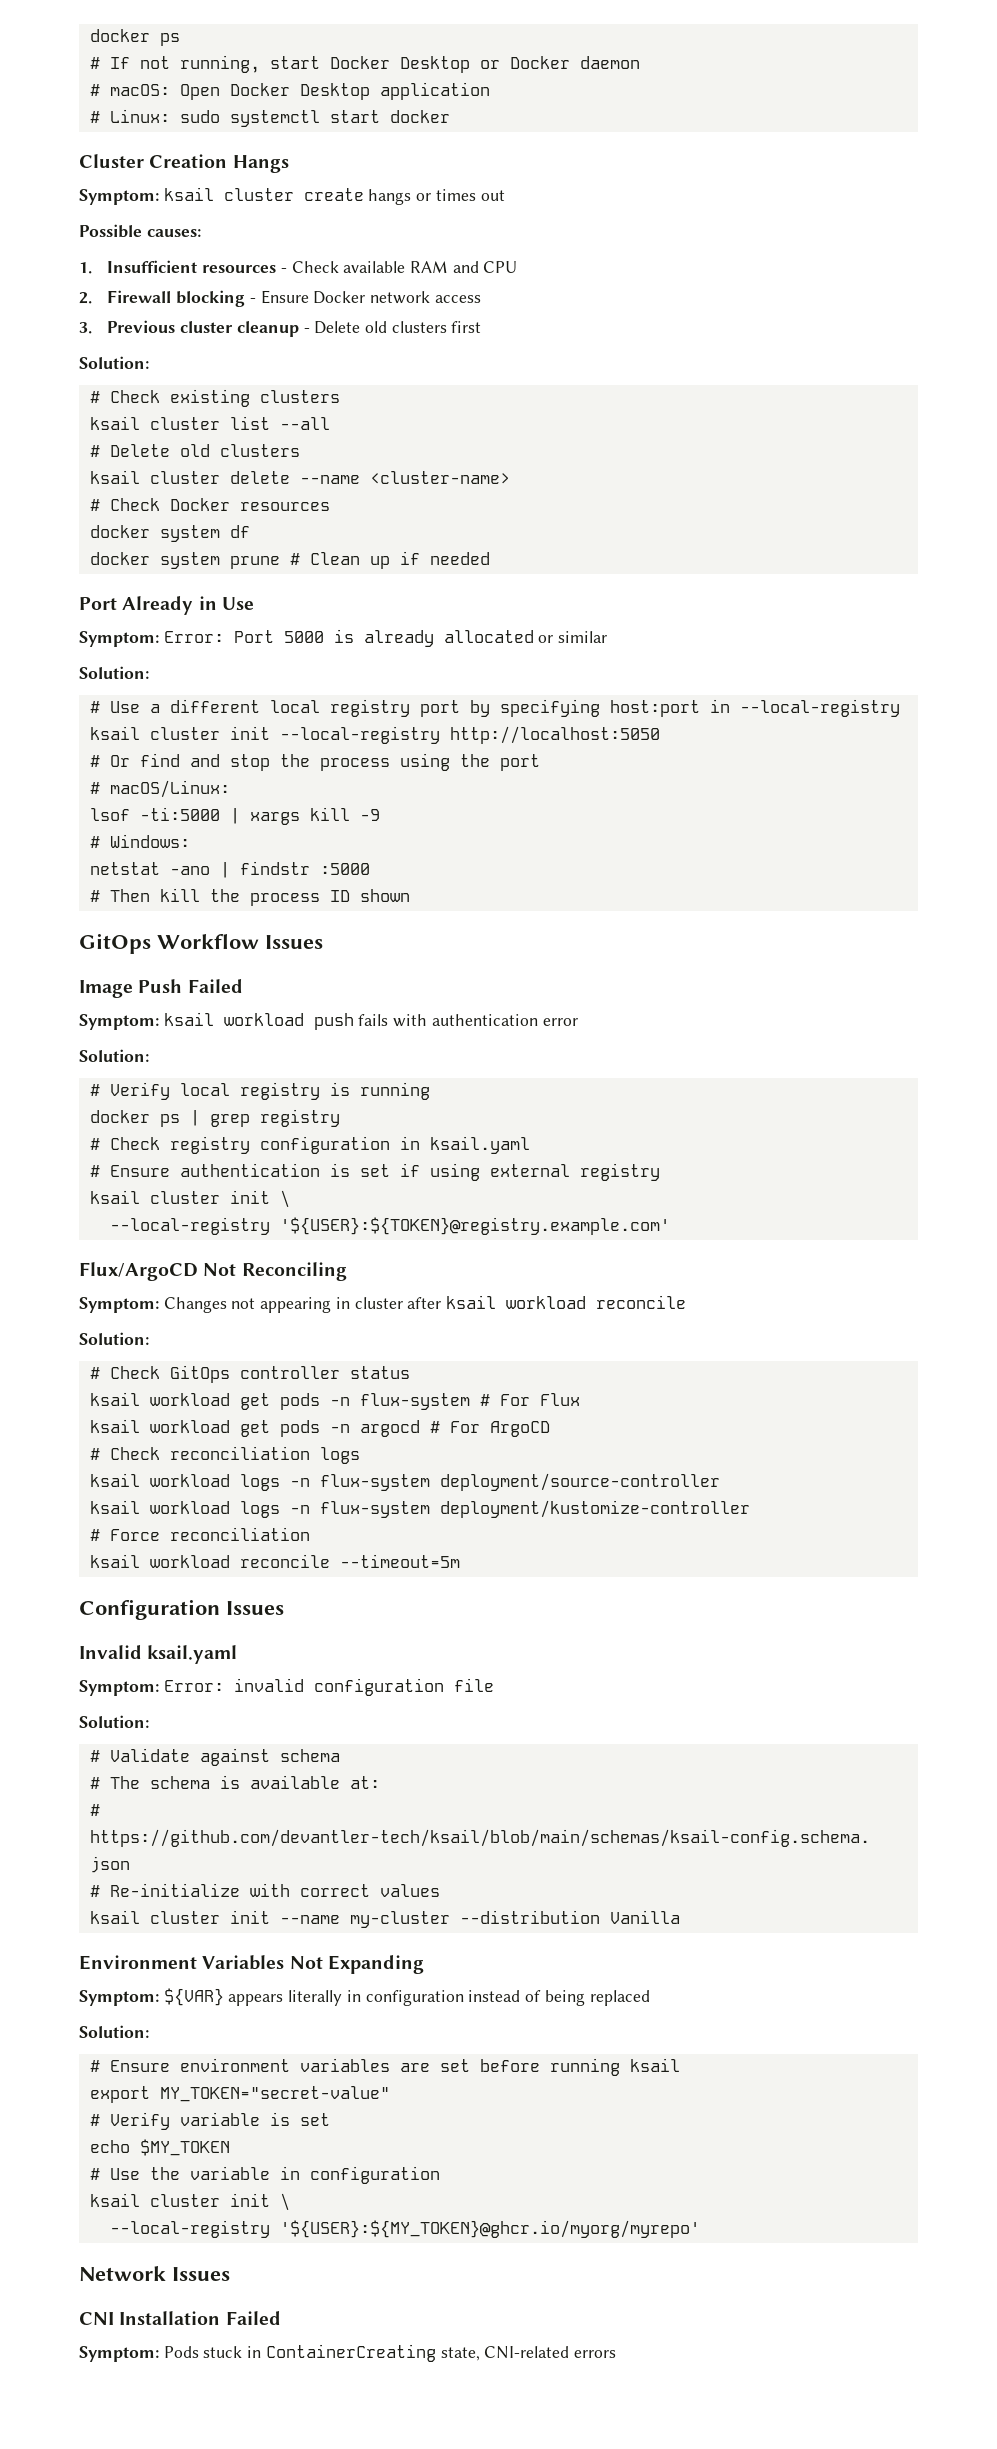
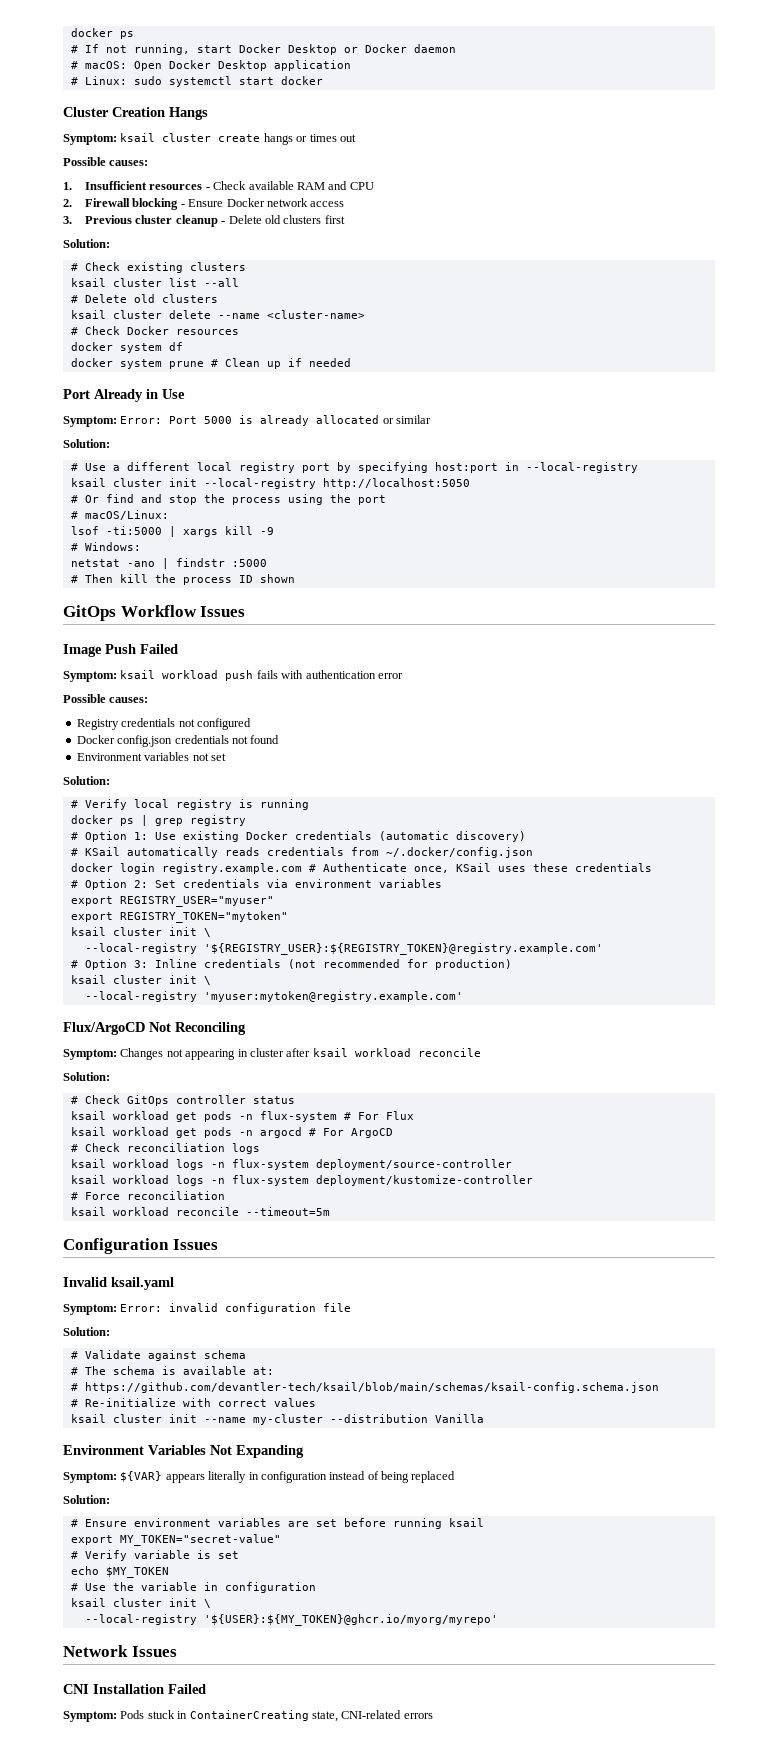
(578, 1022) none -> [63,694,149,703] [76,718,251,730] [76,735,280,747] [76,752,226,761] // Possible causes: // Registry credentials not configured // Docker config.json credentials not found // Environment variables not set
[109,1136,530,1154] [89,1163,660,1181] [89,1190,290,1208] [109,1217,670,1235] Check registry configuration in ksail.yaml // # Ensure authentication is set if using external registry // ksail cluster init \ // --local-registry '${USER}:${TOKEN}@registry.example.com' -> [84,831,526,842] [70,847,533,858] [70,863,652,874] [70,879,442,890] [70,896,274,907] [70,911,288,923] [70,927,211,937] [84,943,603,955] [70,959,512,970] [70,975,211,985] [84,991,463,1002] Option 1: Use existing Docker credentials (automatic discovery) // # KSail automatically reads credentials from ~/.docker/config.json // docker login registry.example.com # Authenticate once, KSail uses these credentials // # Option 2: Set credentials via environment variables // export REGISTRY_USER="myuser" // export REGISTRY_TOKEN="mytoken" // ksail cluster init \ // --local-registry '${REGISTRY_USER}:${REGISTRY_TOKEN}@registry.example.com' // # Option 3: Inline credentials (not recommended for production) // ksail cluster init \ // --local-registry 'myuser:mytoken@registry.example.com'

